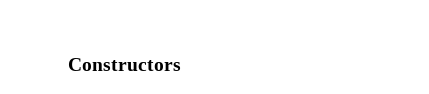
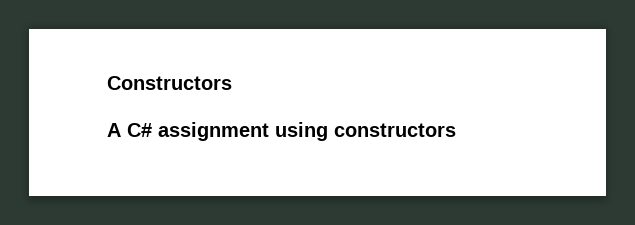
(181, 64) none -> [107,122,456,141] // A C# assignment using constructors

